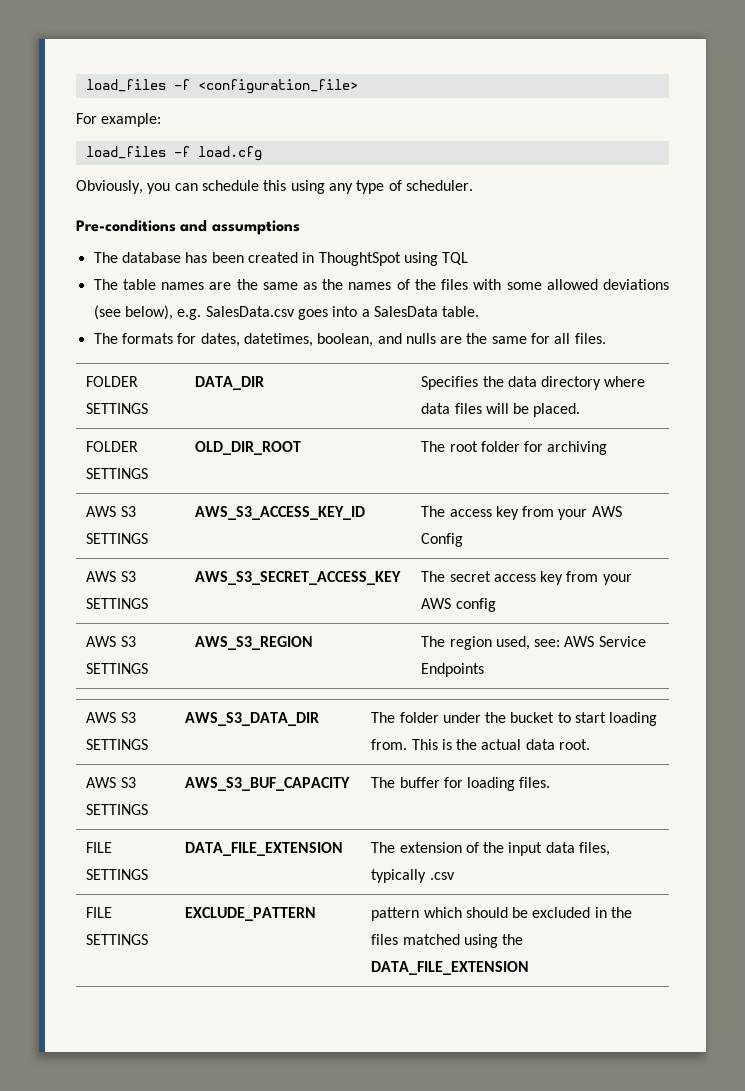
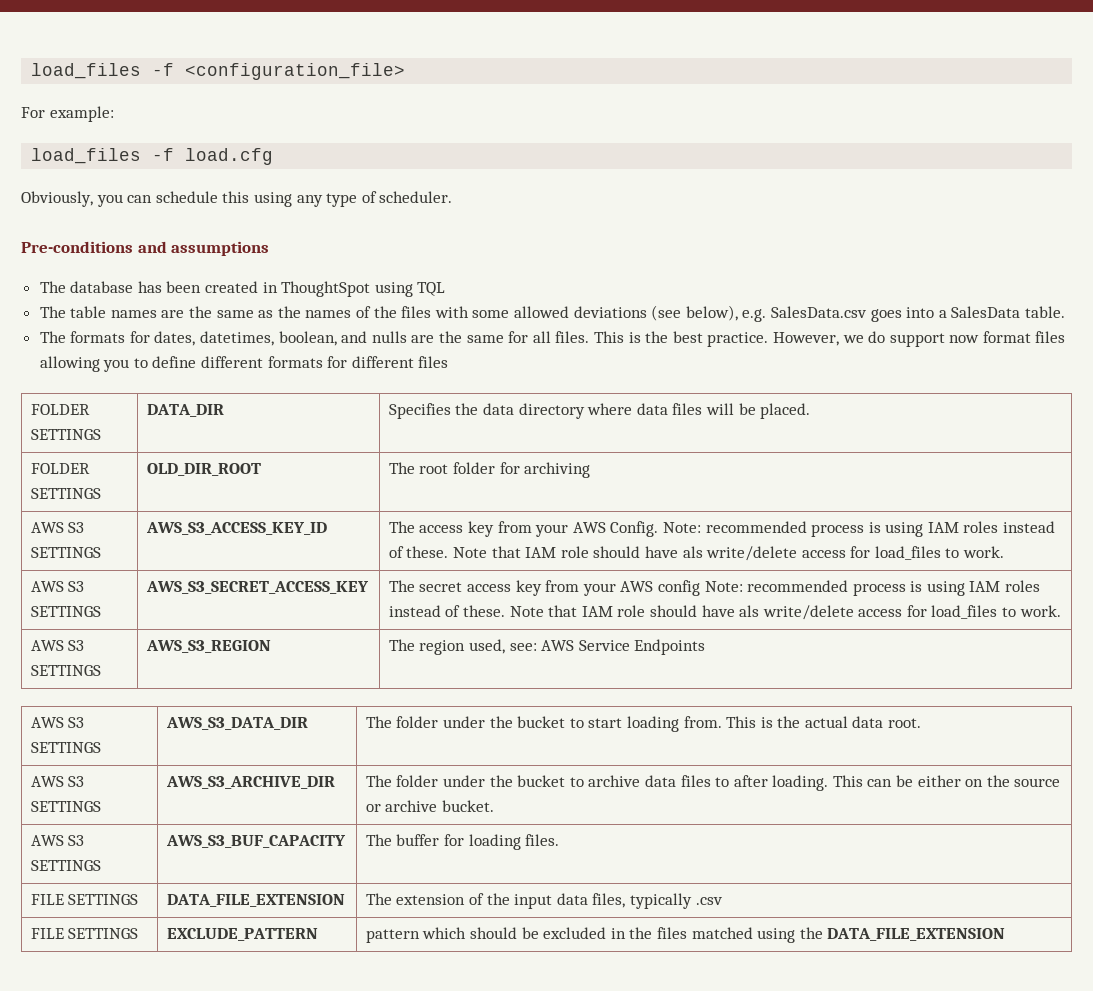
(606, 338) none -> [593,331,1066,347] [39,356,449,372] This is the best practice. However, we do support now format files allowing you to define different formats for different files
[421,533,464,547] Config -> [610,521,1056,537] [388,546,1005,561] Config. Note: recommended process is using IAM roles instead of these. Note that IAM role should have als write/delete access for load_files to work.
(496, 605) none -> [704,580,1041,596] [388,605,1061,620] Note: recommended process is using IAM roles instead of these. Note that IAM role should have als write/delete access for load_files to work.
(591, 744) none -> [30,776,85,787] [30,801,101,812] [165,776,335,789] [365,775,1061,791] [365,800,494,812] // AWS S3 SETTINGS | AWS_S3_ARCHIVE_DIR | The folder under the bucket to archive data files to after loading. This can be either on the source or archive bucket.

